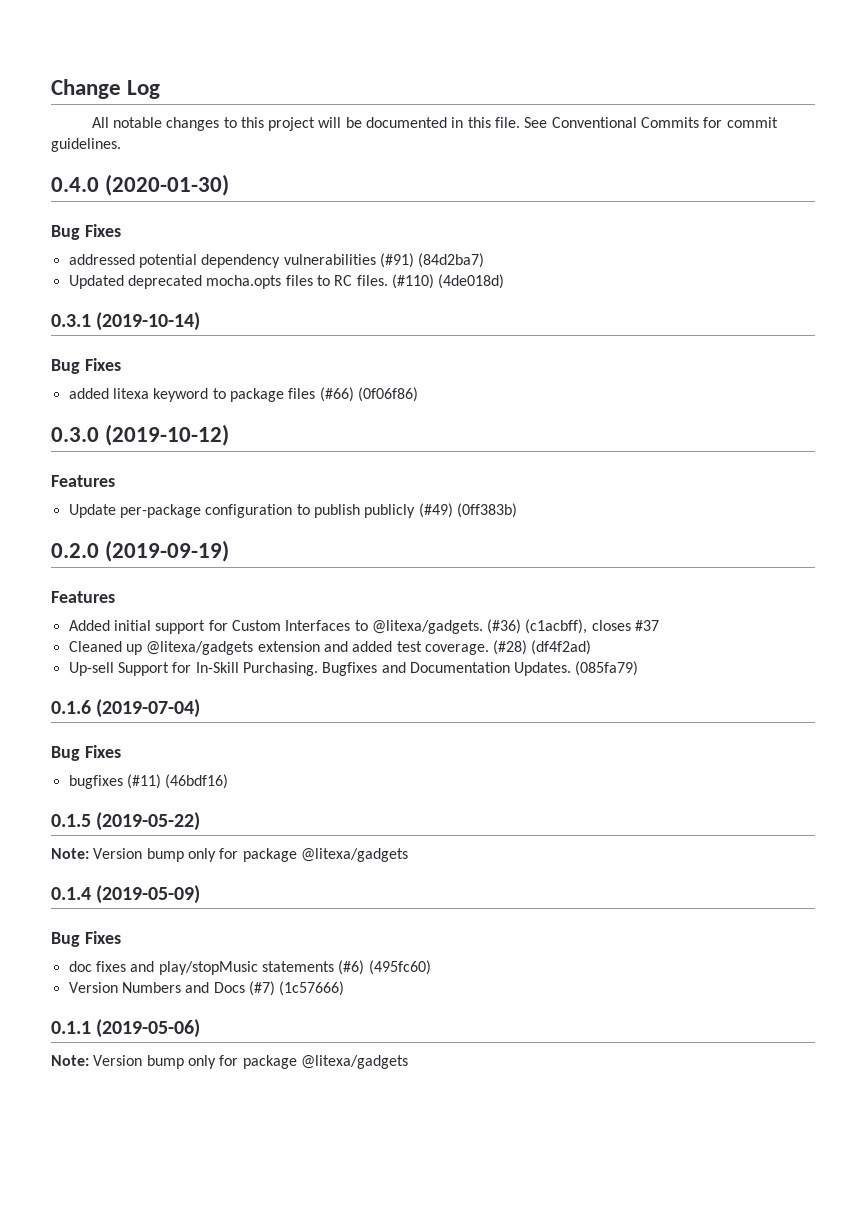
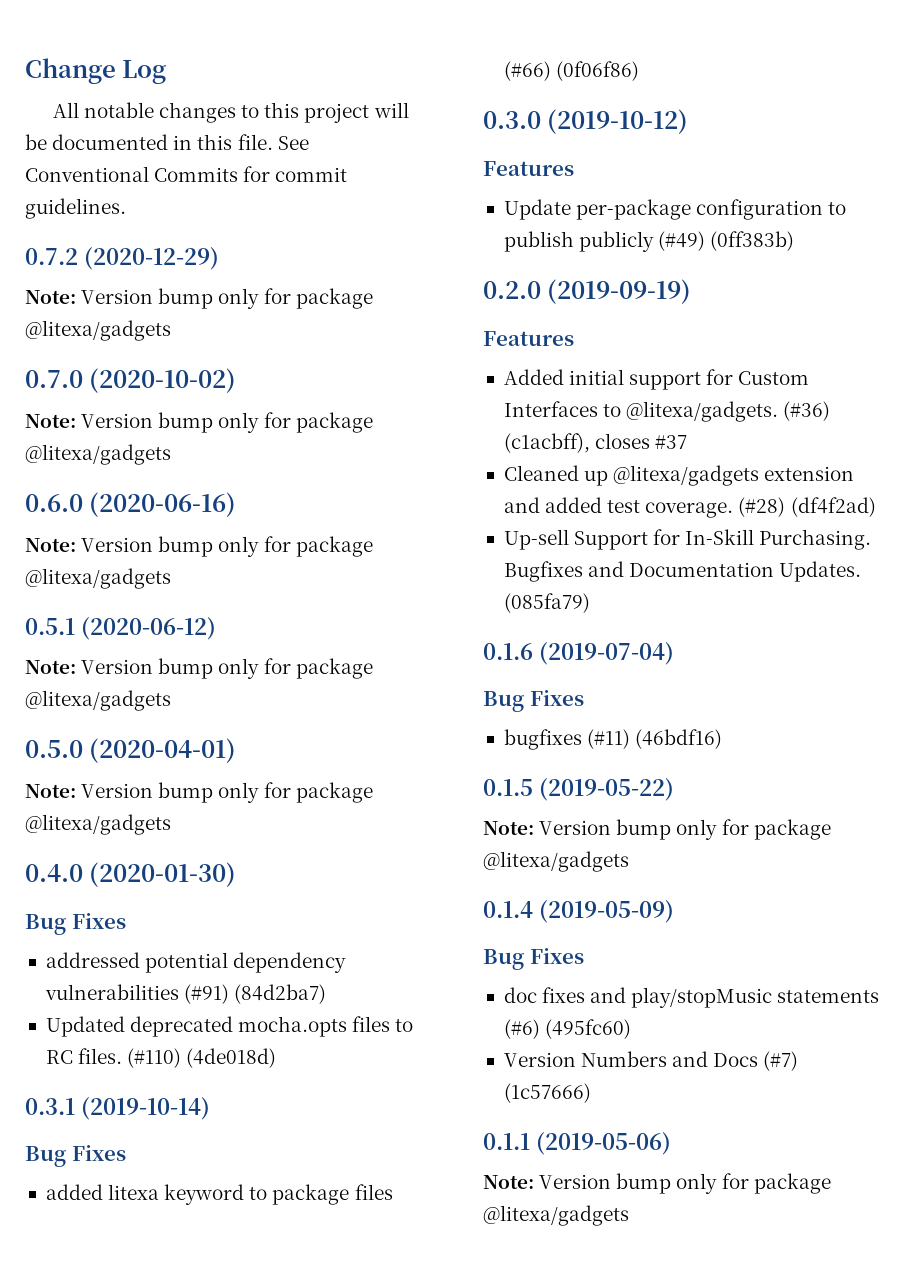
(121, 145) none -> [25,247,219,270] [25,288,373,309] [25,320,171,341] [25,368,237,393] [25,412,373,433] [25,444,171,465] [25,492,237,517] [25,536,373,557] [25,568,171,589] [25,617,216,640] [25,658,373,679] [25,690,171,711] [25,738,237,763] [25,782,373,803] [25,814,171,835] // 0.7.2 (2020-12-29) // Note: Version bump only for package @litexa/gadgets // 0.7.0 (2020-10-02) // Note: Version bump only for package @litexa/gadgets // 0.6.0 (2020-06-16) // Note: Version bump only for package @litexa/gadgets // 0.5.1 (2020-06-12) // Note: Version bump only for package @litexa/gadgets // 0.5.0 (2020-04-01) // Note: Version bump only for package @litexa/gadgets

